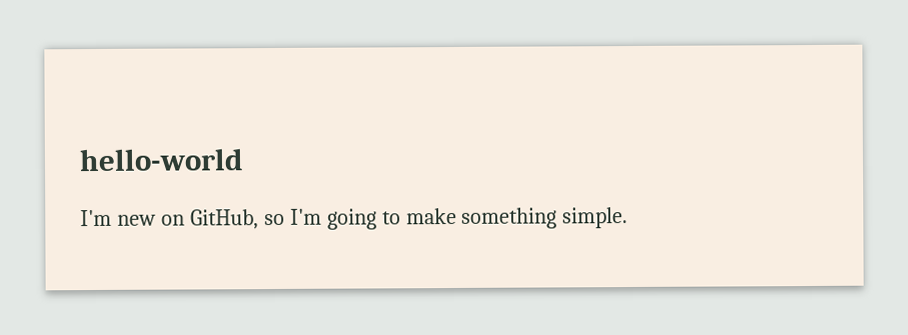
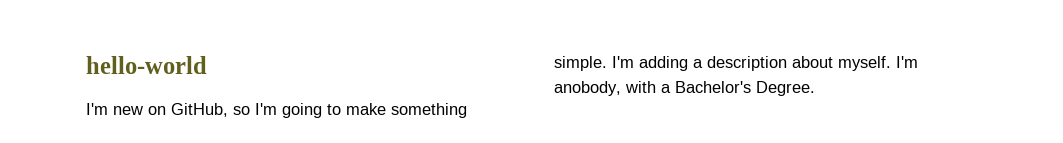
(629, 218) none -> [612,56,918,71] [554,81,815,96] I'm adding a description about myself. I'm anobody, with a Bachelor's Degree.

